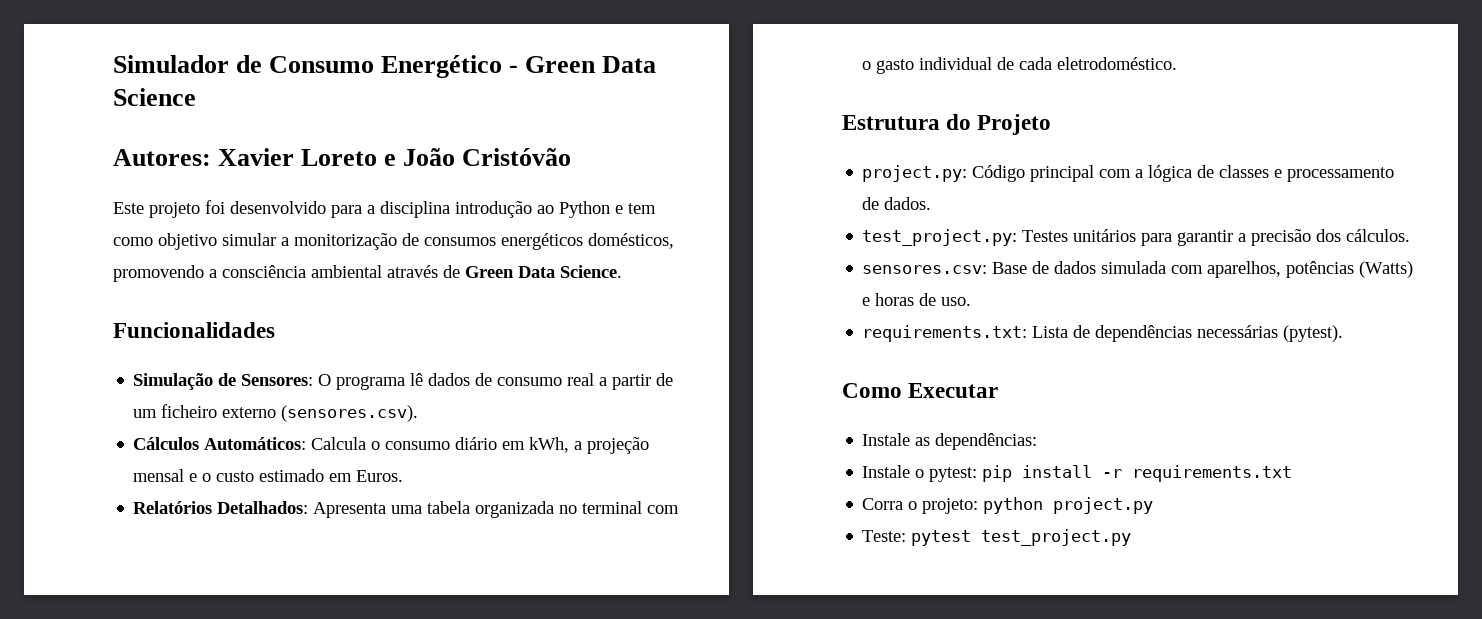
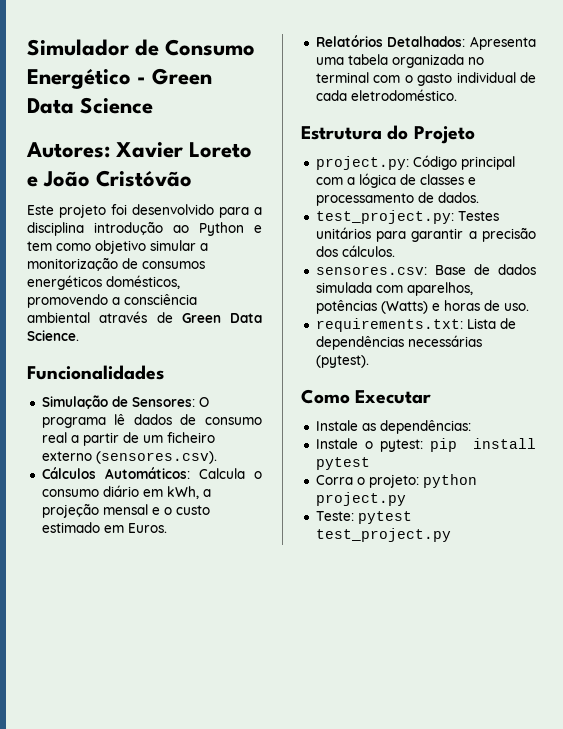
[1102,465,1293,482] -r requirements.txt -> [315,457,370,470] pytest

